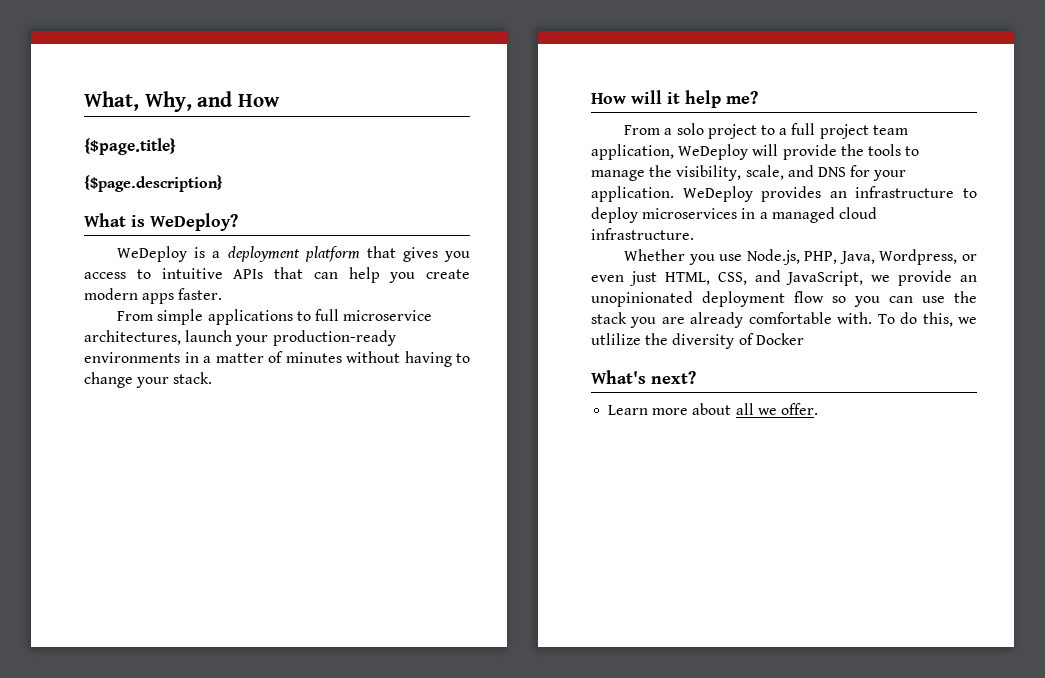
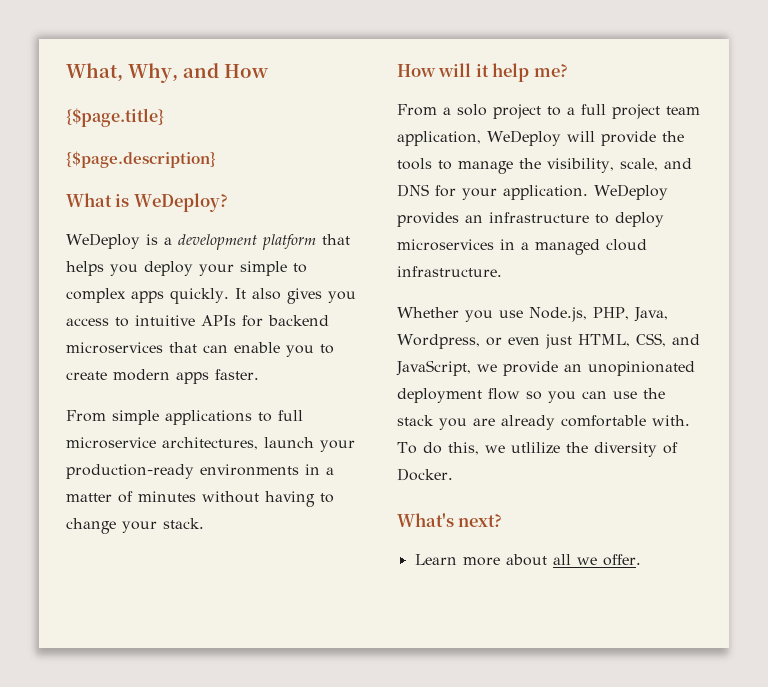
[227,246,300,262] deployment -> [177,234,257,250] development
(396, 252) none -> [66,261,307,276] [66,288,281,304] helps you deploy your simple to complex apps quickly. It also
[274,267,416,283] that can help you -> [242,315,329,327] [66,342,334,357] for backend microservices that can enable you to
[755,333,804,345] Docker -> [397,468,453,481] Docker.

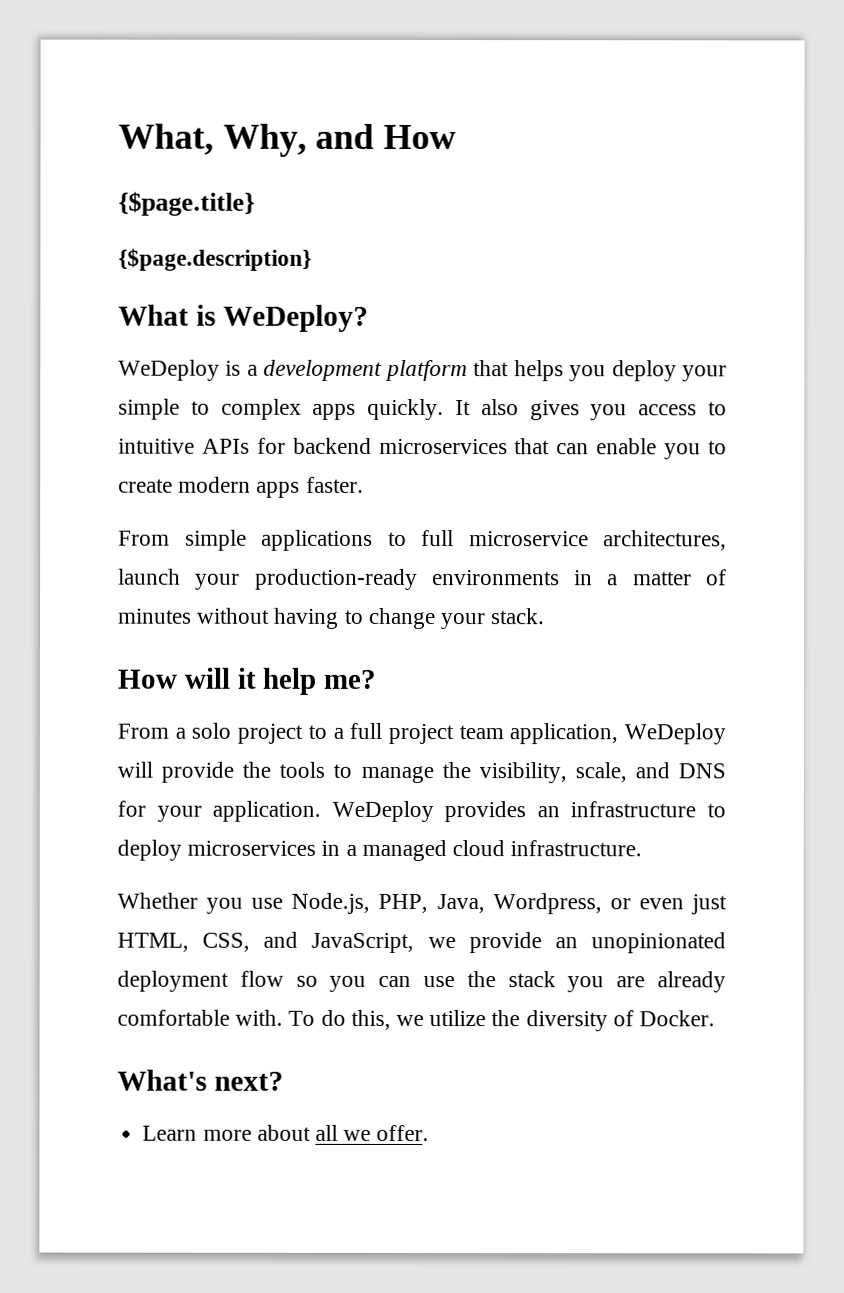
[510,442,560,454] utlilize -> [429,1010,487,1027] utilize

